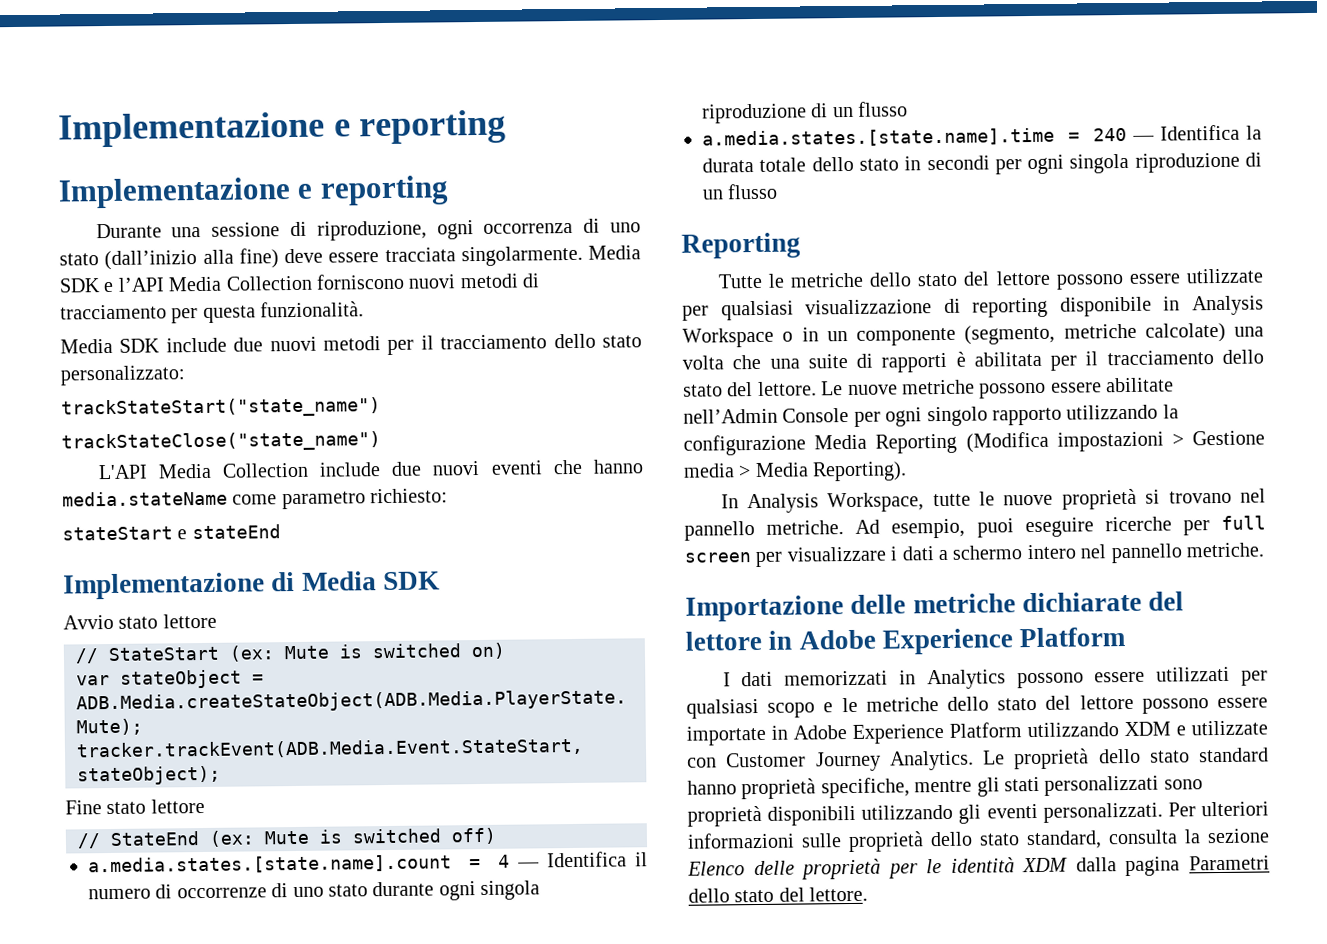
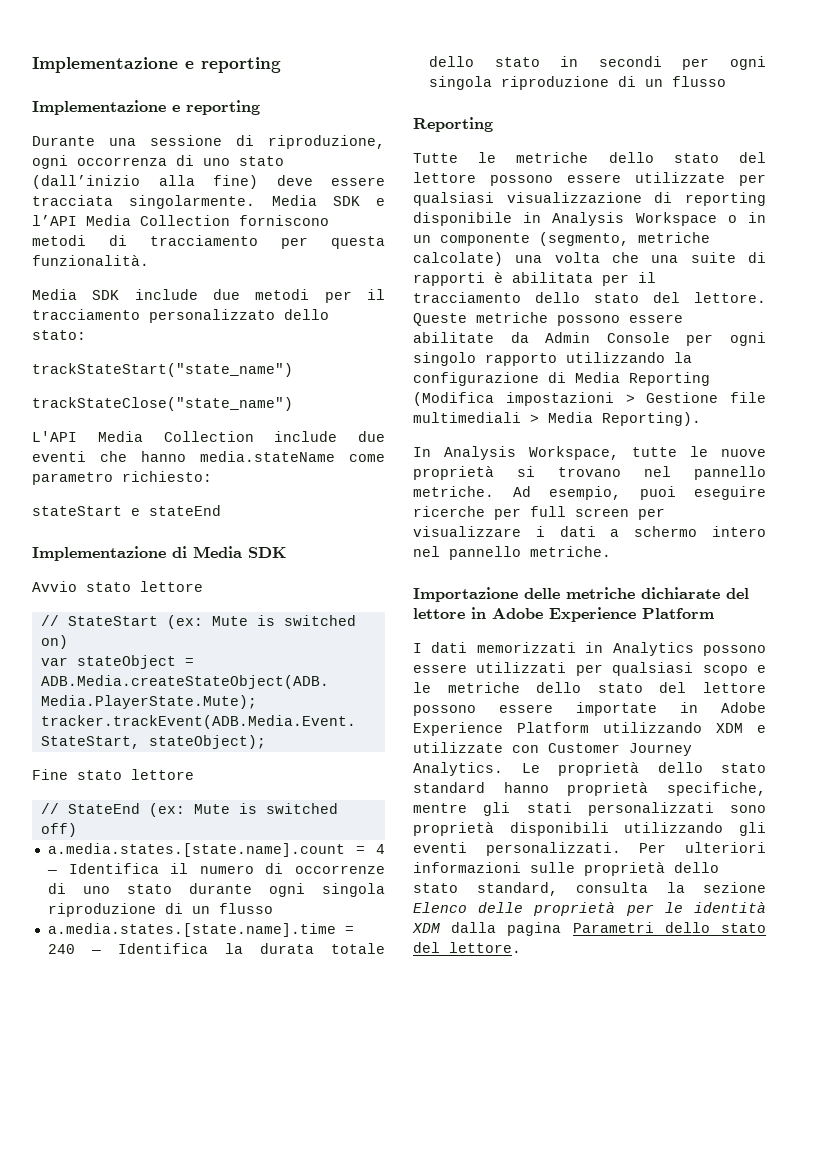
[408,274,456,289] nuovi -> (329, 220) none
[269,336,317,352] nuovi -> (240, 294) none
[553,333,642,349] [60,365,186,386] dello stato personalizzato: -> [149,309,329,323] [32,330,86,340] personalizzato dello stato:
[432,460,481,476] nuovi -> (385, 436) none
[821,381,898,396] Le nuove -> [413,313,467,326] Queste
[683,408,778,424] nell’Admin -> [510,332,591,343] da Admin
(806, 445) none -> [548,372,566,383] di
[683,463,735,478] media -> [730,392,766,403] [413,412,521,423] file multimediali

